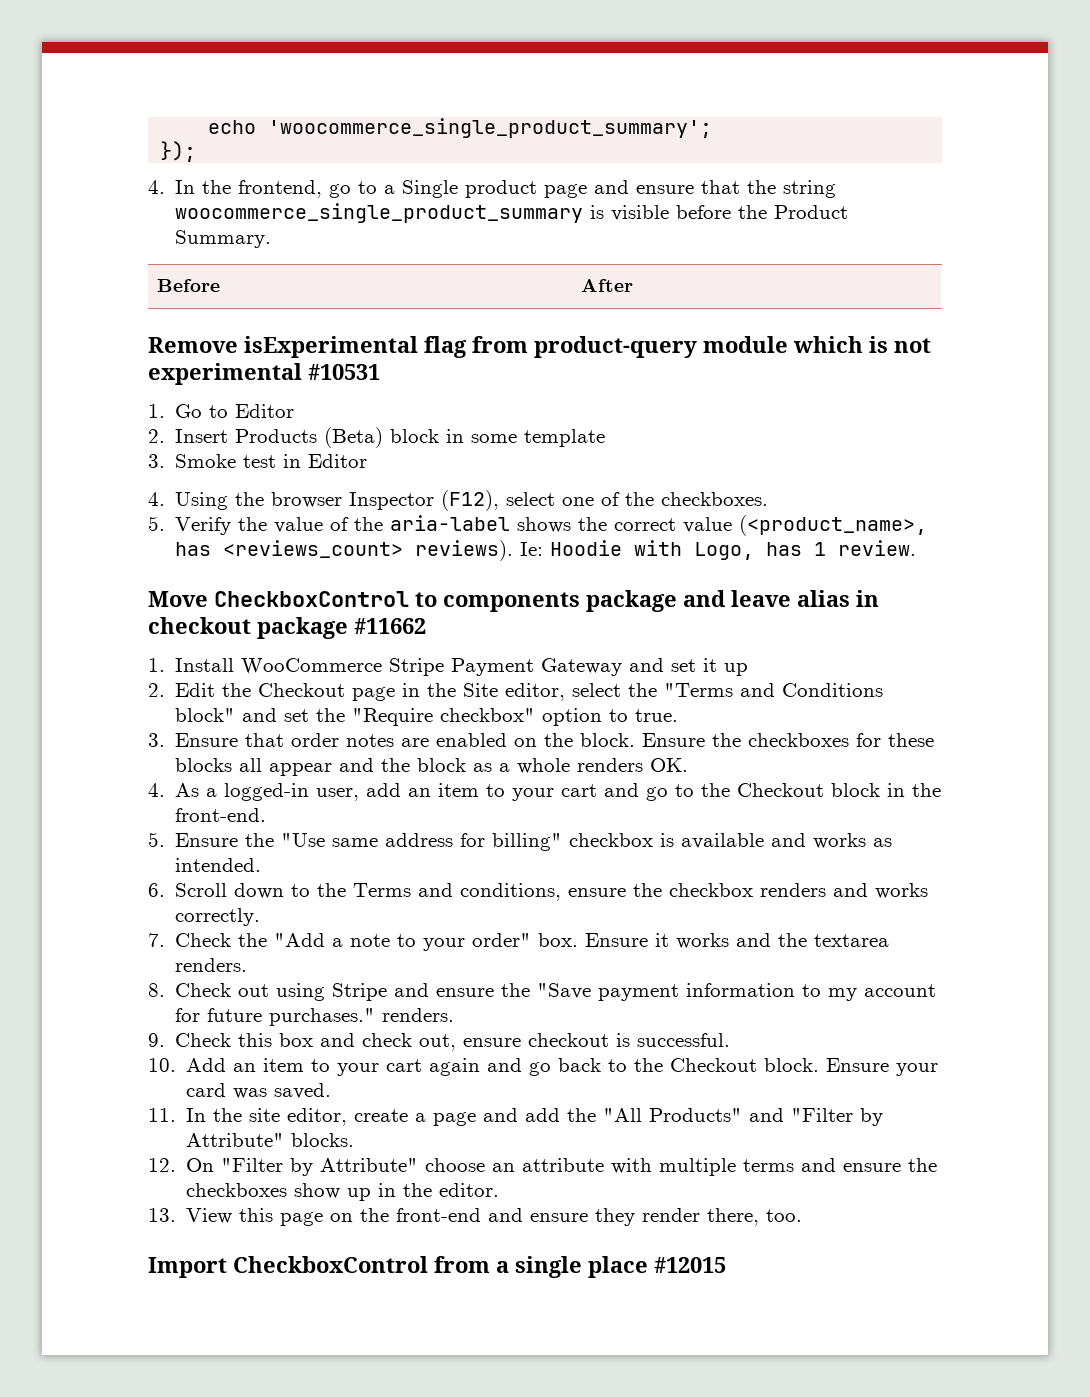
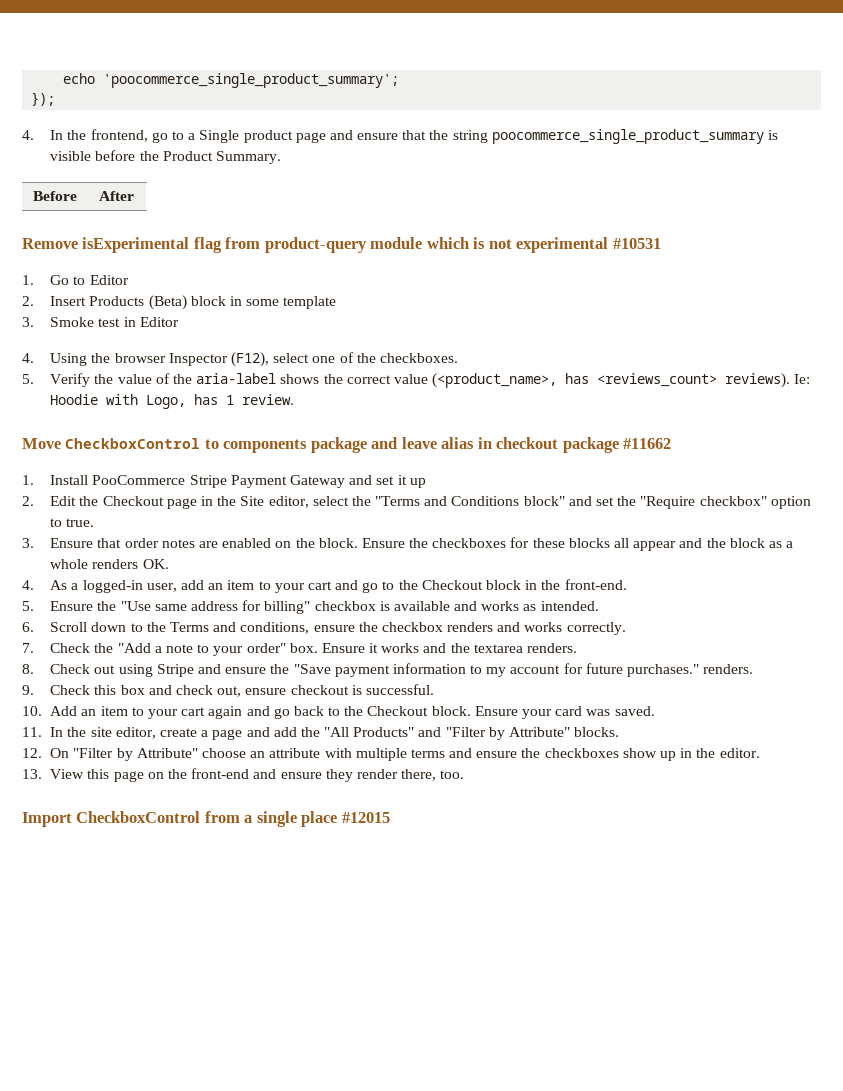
[268,118,713,138] 'woocommerce_single_product_summary'; -> [103,73,400,88] 'poocommerce_single_product_summary';
[175,203,584,223] woocommerce_single_product_summary -> [491,129,764,144] poocommerce_single_product_summary
[241,658,383,674] WooCommerce -> [92,475,186,485] PooCommerce

